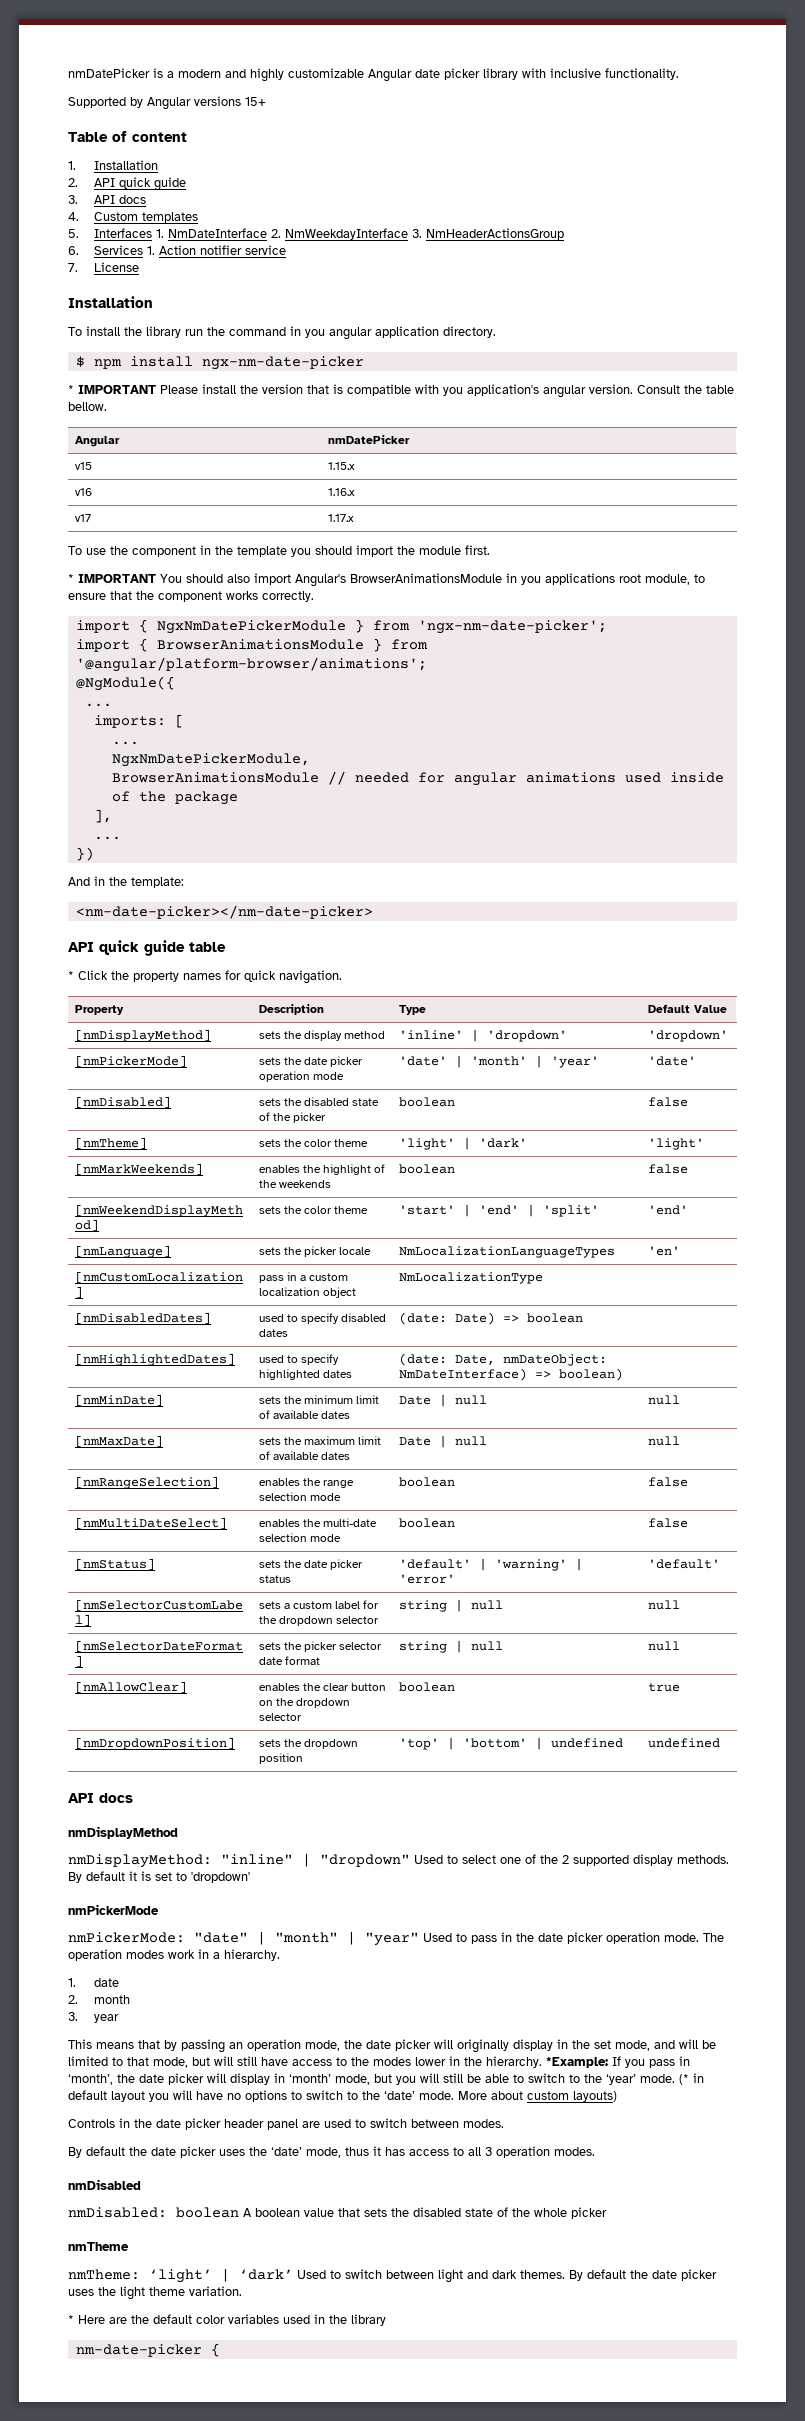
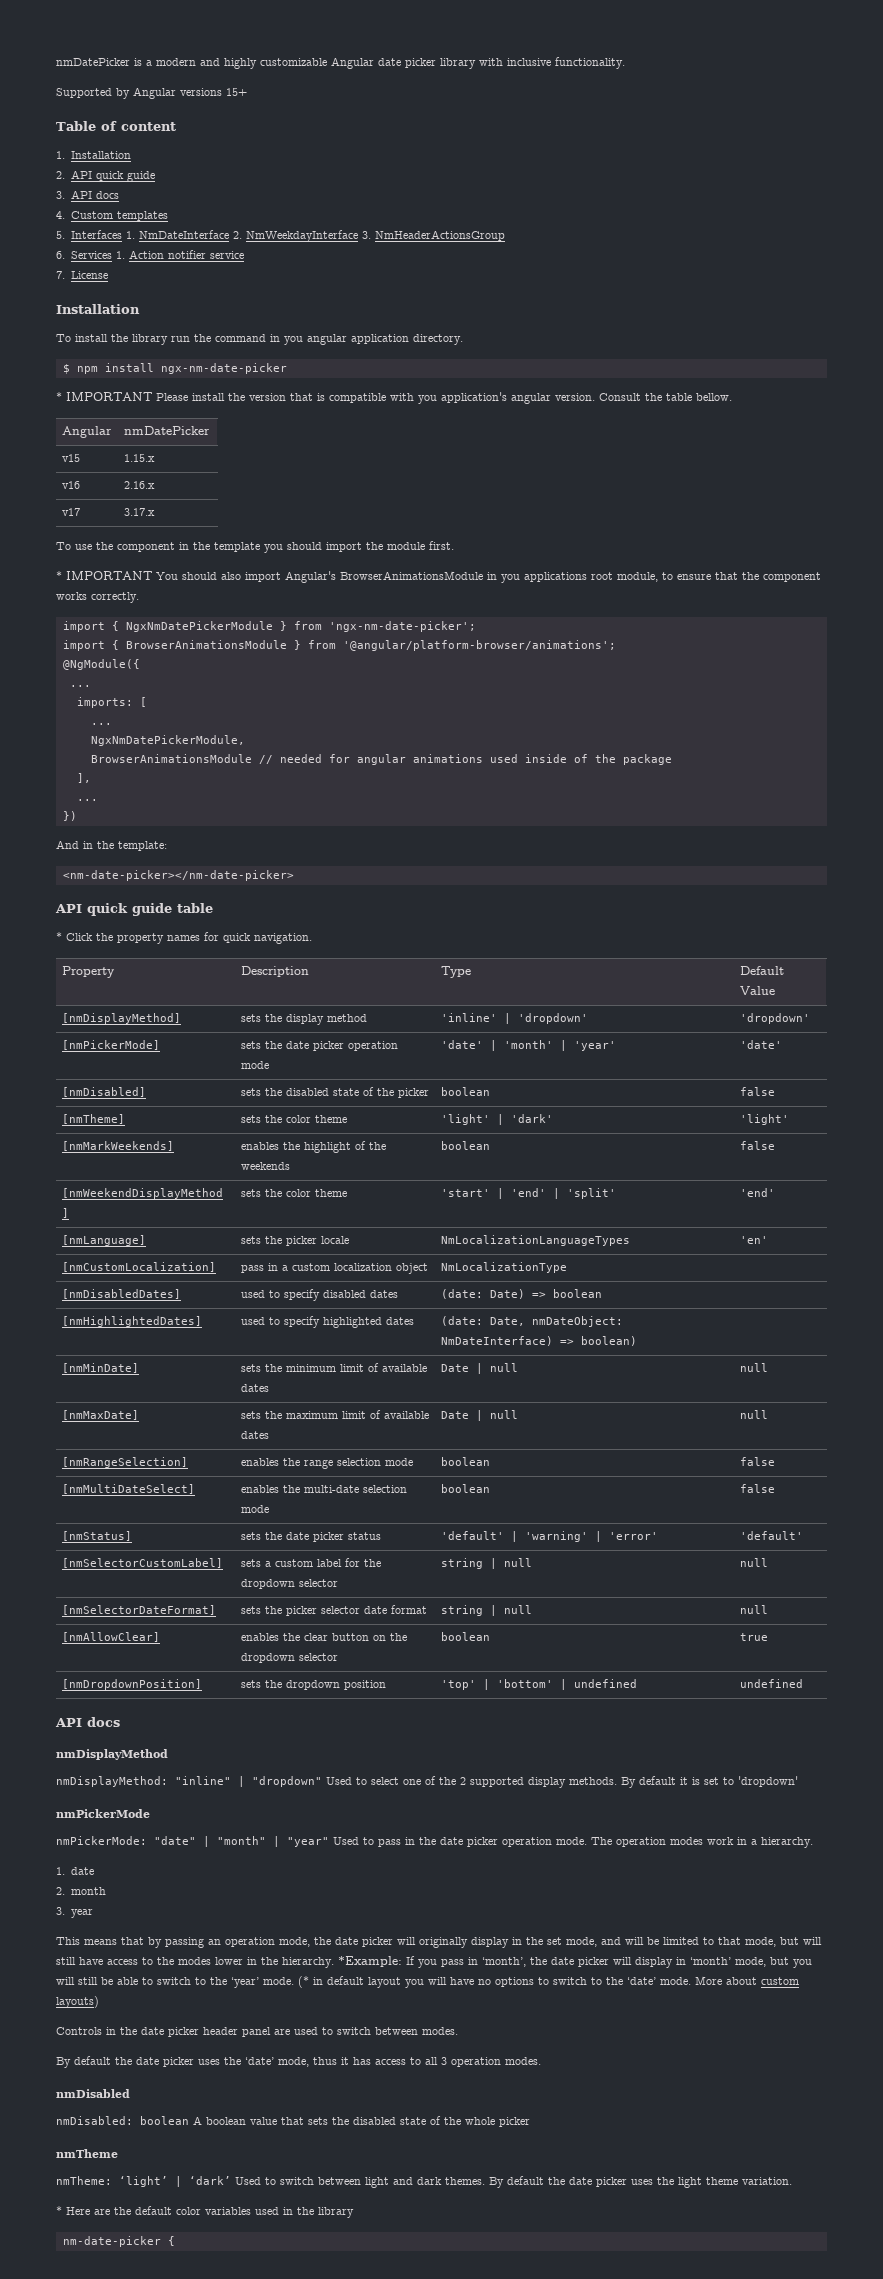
[327,488,355,496] 1.16.x -> [124,481,156,489] 2.16.x
[327,514,354,522] 1.17.x -> [124,508,156,516] 3.17.x

